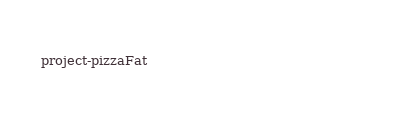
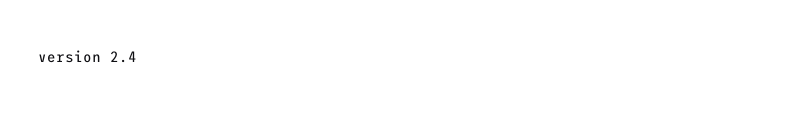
[41,56,148,68] project-pizzaFat -> [38,50,137,63] version 2.4

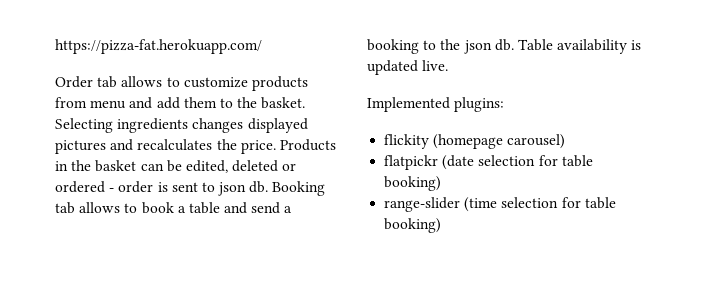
[38,50,137,63] version 2.4 -> [55,39,262,54] [55,76,308,91] [55,97,306,109] [55,118,308,133] [55,139,336,154] [55,160,297,173] [55,181,326,196] [55,202,293,214] [367,39,642,54] [367,60,449,75] [367,97,505,112] [384,134,566,149] [384,155,593,170] [384,176,442,191] [384,197,616,212] [384,218,442,233] https://pizza-fat.herokuapp.com/ // Order tab allows to customize products from menu and add them to the basket. Selecting ingredients changes displayed pictures and recalculates the price. Products in the basket can be edited, deleted or ordered - order is sent to json db. Booking tab allows to book a table and send a booking to the json db. Table availability is updated live. // Implemented plugins: // flickity (homepage carousel) // flatpickr (date selection for table booking) // range-slider (time selection for table booking)

